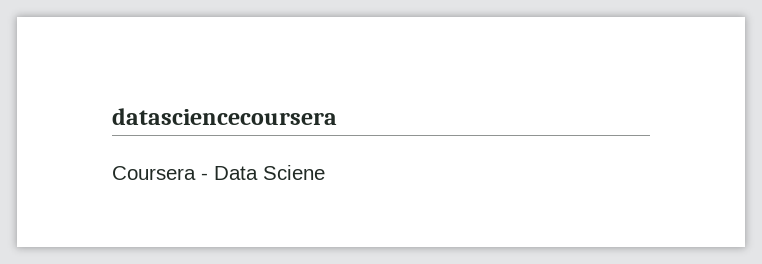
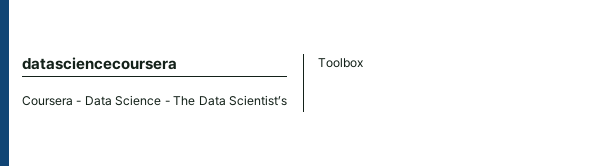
[263,165,325,180] Sciene -> [115,95,287,106] [318,58,363,68] Science - The Data Scientist’s Toolbox

